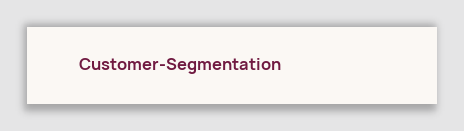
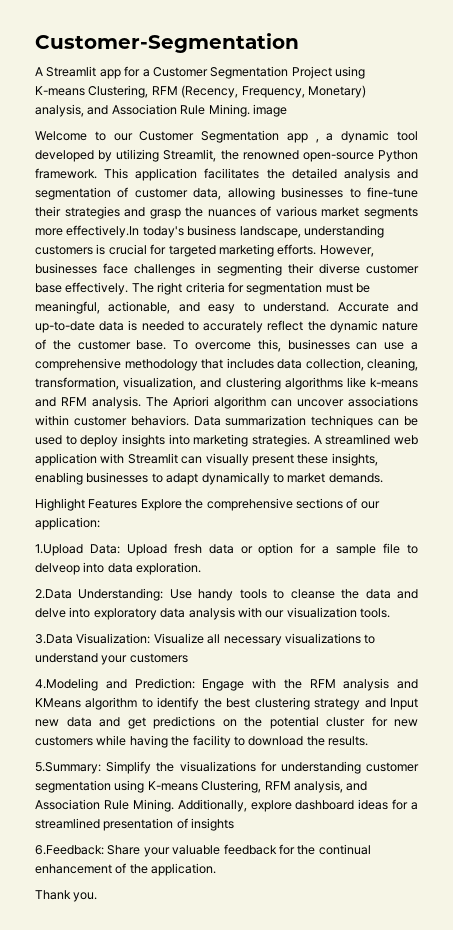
(281, 66) none -> [35,66,365,79] [35,85,366,98] [35,104,287,117] [35,130,418,143] [35,149,418,162] [35,168,419,181] [35,187,418,200] [35,206,418,219] [35,225,384,238] [35,244,374,257] [35,263,419,276] [35,282,370,295] [35,301,418,314] [35,320,419,333] [35,339,419,352] [35,358,418,371] [35,377,418,390] [35,396,418,409] [35,415,418,428] [35,434,419,447] [35,453,378,466] [35,472,383,485] [35,498,380,511] [35,517,100,530] [35,543,419,556] [35,562,202,575] [35,588,419,601] [35,607,390,620] [35,633,376,646] [35,653,188,665] [35,678,418,691] [35,697,419,710] [35,716,418,729] [35,735,368,748] [35,761,419,774] [35,780,368,793] [35,799,418,812] [35,818,235,831] [35,844,371,857] [35,863,217,876] [35,890,98,902] // A Streamlit app for a Customer Segmentation Project using K-means Clustering, RFM (Recency, Frequency, Monetary) analysis, and Association Rule Mining. image // Welcome to our Customer Segmentation app , a dynamic tool developed by utilizing Streamlit, the renowned open-source Python framework. This application facilitates the detailed analysis and segmentation of customer data, allowing businesses to fine-tune their strategies and grasp the nuances of various market segments more effectively.In today's business landscape, understanding customers is crucial for targeted marketing efforts. However, businesses face challenges in segmenting their diverse customer base effectively. The right criteria for segmentation must be meaningful, actionable, and easy to understand. Accurate and up-to-date data is needed to accurately reflect the dynamic nature of the customer base. To overcome this, businesses can use a comprehensive methodology that includes data collection, cleaning, transformation, visualization, and clustering algorithms like k-means and RFM analysis. The Apriori algorithm can uncover associations within customer behaviors. Data summarization techniques can be used to deploy insights into marketing strategies. A streamlined web application with Streamlit can visually present these insights, enabling businesses to adapt dynamically to market demands. // Highlight Features Explore the comprehensive sections of our application: // 1.Upload Data: Upload fresh data or option for a sample file to delveop into data exploration. // 2.Data Understanding: Use handy tools to cleanse the data and delve into exploratory data analysis with our visualization tools. // 3.Data Visualization: Visualize all necessary visualizations to understand your customers // 4.Modeling and Prediction: Engage with the RFM analysis and KMeans algorithm to identify the best clustering strategy and Input new data and get predictions on the potential cluster for new customers while having the facility to download the results. // 5.Summary: Simplify the visualizations for understanding customer segmentation using K-means Clustering, RFM analysis, and Association Rule Mining. Additionally, explore dashboard ideas for a streamlined presentation of insights // 6.Feedback: Share your valuable feedback for the continual enhancement of the application. // Thank you.

